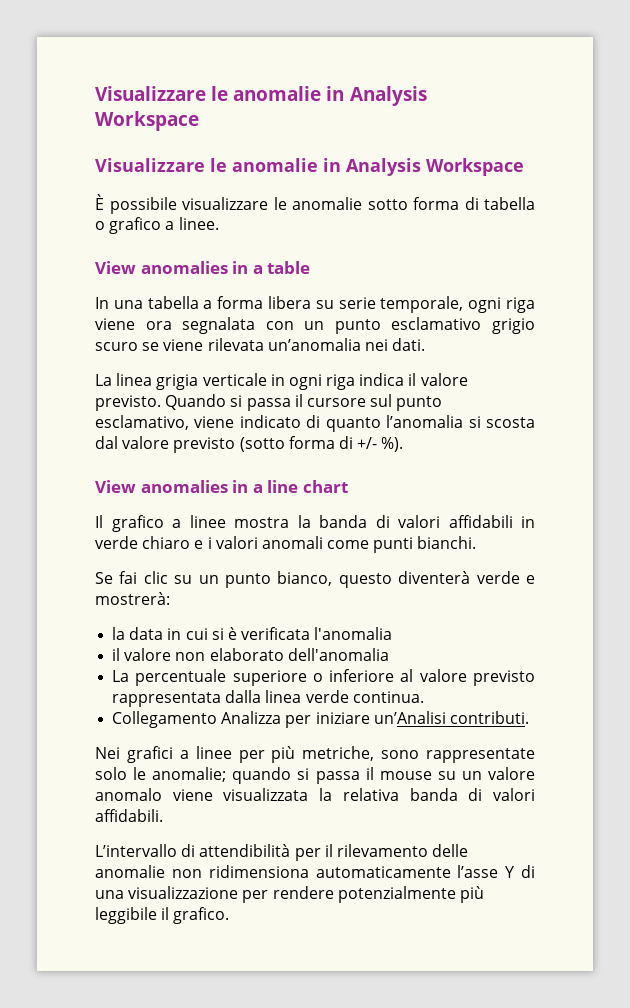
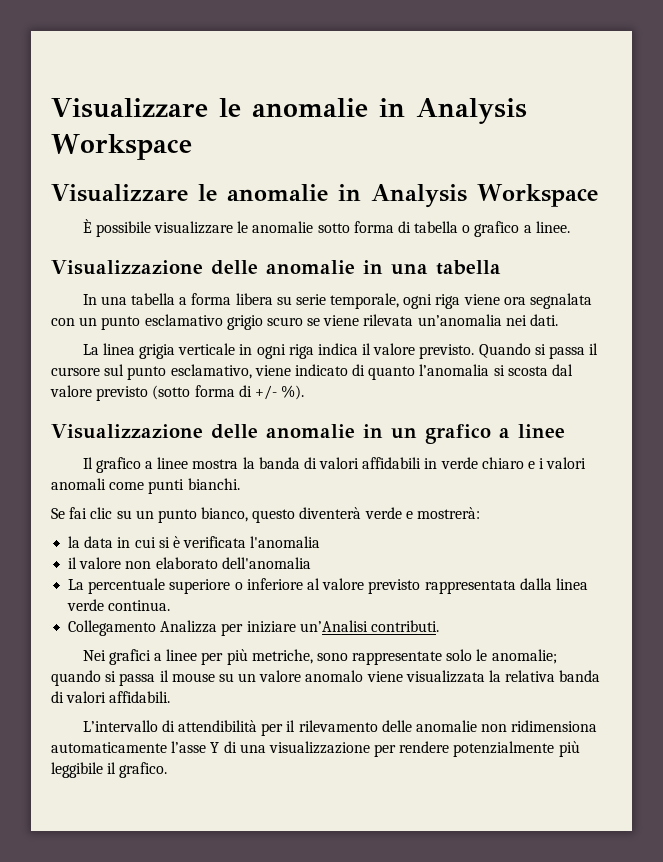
[95,261,311,274] View anomalies in a table -> [51,260,501,275] Visualizzazione delle anomalie in una tabella
[95,480,348,493] View anomalies in a line chart -> [51,424,565,444] Visualizzazione delle anomalie in un grafico a linee

